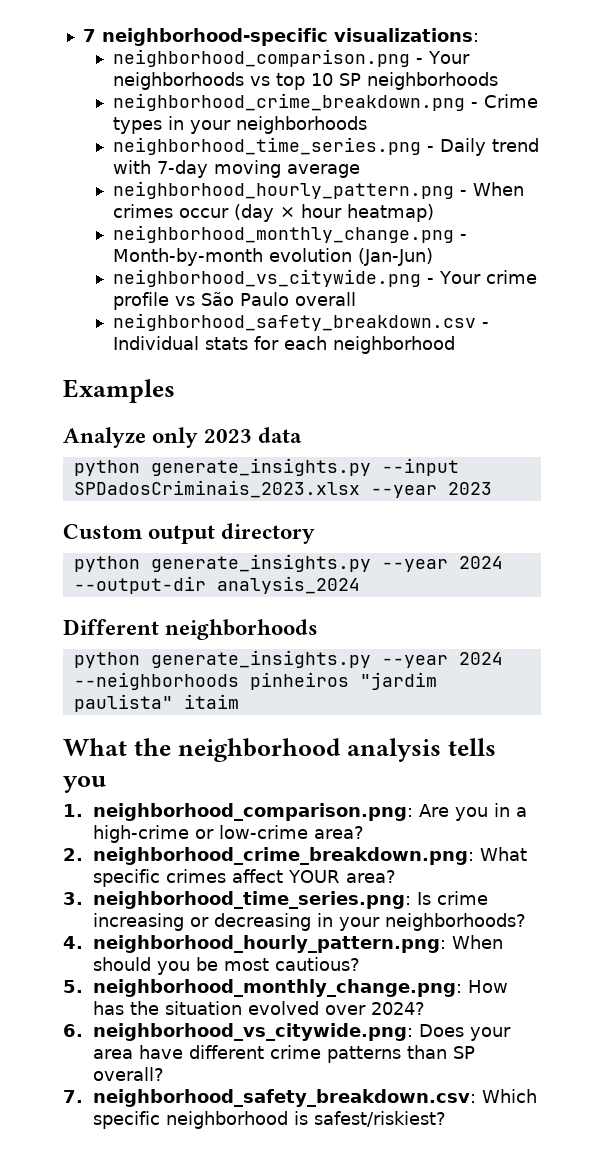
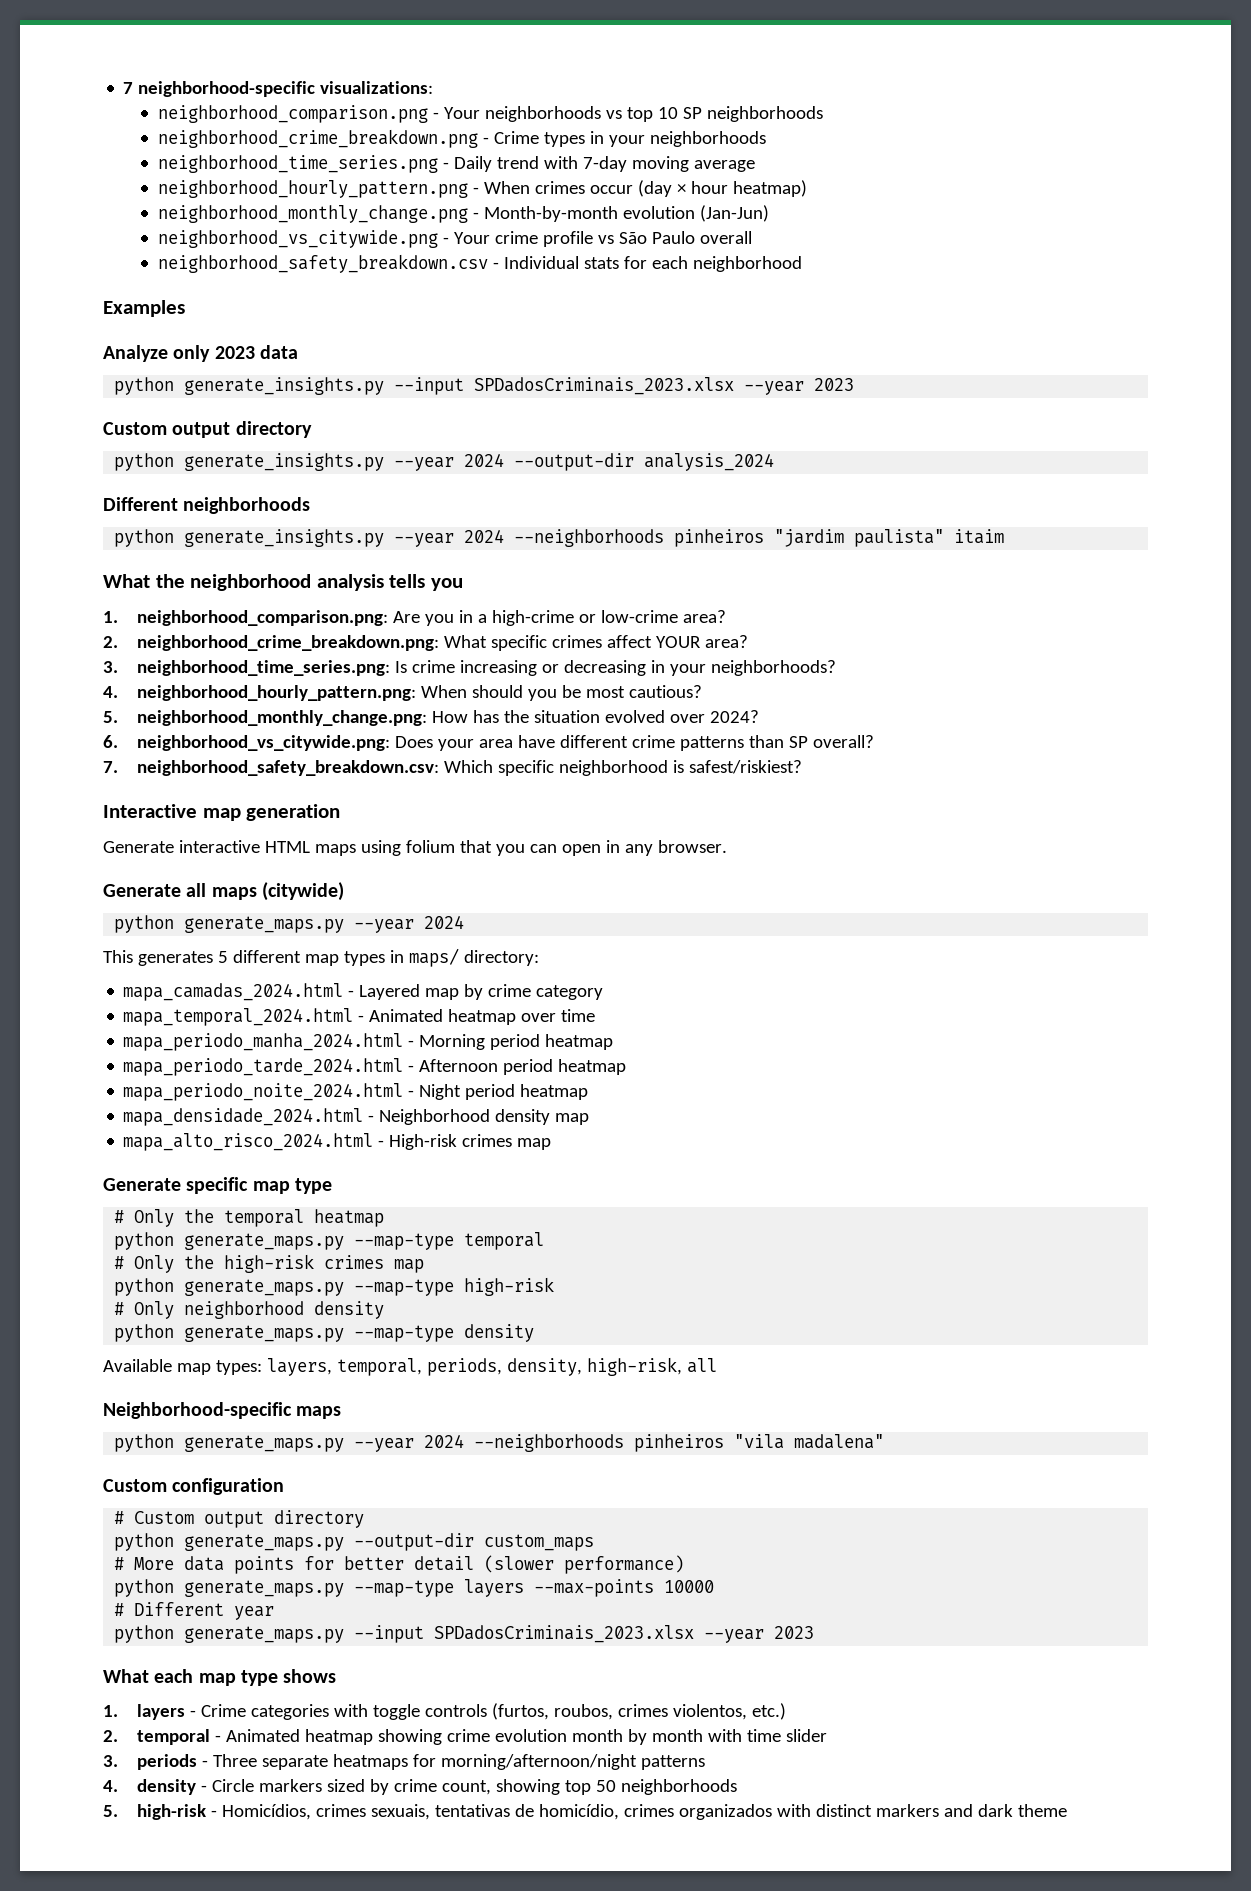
(446, 1119) none -> [103,804,341,821] [103,840,727,856] [103,882,344,901] [114,915,465,933] [103,948,539,967] [123,983,604,1001] [123,1008,596,1026] [123,1033,614,1051] [123,1058,627,1076] [123,1083,589,1101] [123,1108,590,1126] [123,1133,552,1151] [103,1177,332,1194] [114,1209,385,1227] [114,1232,545,1250] [114,1254,425,1273] [114,1277,555,1296] [114,1301,385,1319] [114,1324,535,1342] [103,1357,717,1376] [103,1402,342,1419] [114,1434,885,1452] [103,1478,285,1495] [114,1510,365,1528] [114,1533,595,1551] [114,1555,685,1574] [114,1579,715,1597] [114,1602,275,1620] [114,1625,815,1643] [103,1669,337,1686] [103,1703,787,1720] [103,1729,828,1745] [103,1754,706,1770] [103,1779,738,1795] [103,1804,1068,1820] // Interactive map generation // Generate interactive HTML maps using folium that you can open in any browser. // Generate all maps (citywide) // python generate_maps.py --year 2024 // This generates 5 different map types in maps/ directory: // mapa_camadas_2024.html - Layered map by crime category // mapa_temporal_2024.html - Animated heatmap over time // mapa_periodo_manha_2024.html - Morning period heatmap // mapa_periodo_tarde_2024.html - Afternoon period heatmap // mapa_periodo_noite_2024.html - Night period heatmap // mapa_densidade_2024.html - Neighborhood density map // mapa_alto_risco_2024.html - High-risk crimes map // Generate specific map type // # Only the temporal heatmap // python generate_maps.py --map-type temporal // # Only the high-risk crimes map // python generate_maps.py --map-type high-risk // # Only neighborhood density // python generate_maps.py --map-type density // Available map types: layers, temporal, periods, density, high-risk, all // Neighborhood-specific maps // python generate_maps.py --year 2024 --neighborhoods pinheiros "vila madalena" // Custom configuration // # Custom output directory // python generate_maps.py --output-dir custom_maps // # More data points for better detail (slower performance) // python generate_maps.py --map-type layers --max-points 10000 // # Different year // python generate_maps.py --input SPDadosCriminais_2023.xlsx --year 2023 // What each map type shows // 1. layers - Crime categories with toggle controls (furtos, roubos, crimes violentos, etc.) // 2. temporal - Animated heatmap showing crime evolution month by month with time slider // 3. periods - Three separate heatmaps for morning/afternoon/night patterns // 4. density - Circle markers sized by crime count, showing top 50 neighborhoods // 5. high-risk - Homicídios, crimes sexuais, tentativas de homicídio, crimes organizados with distinct markers and dark theme

